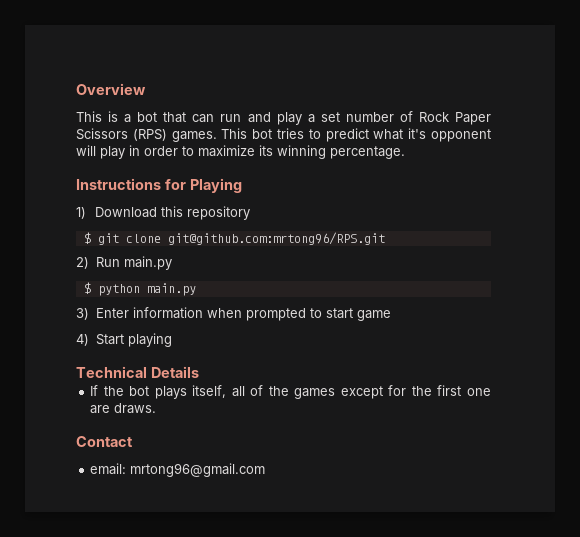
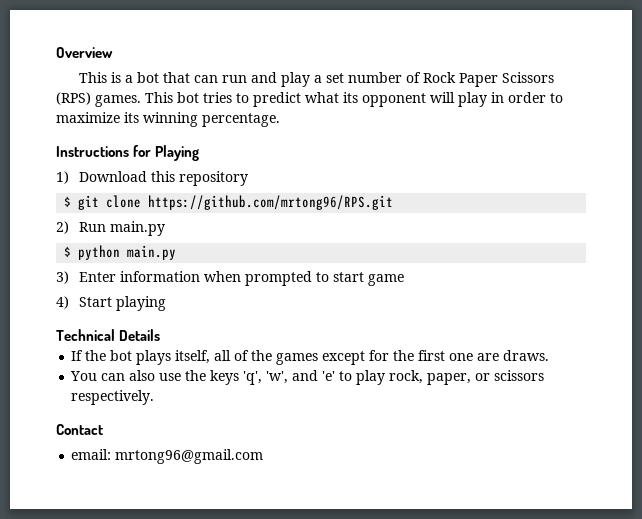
[408,128,427,139] it's -> [343,92,358,103] its
[167,232,385,245] git@github.com:mrtong96/RPS.git -> [148,195,394,210] https://github.com/mrtong96/RPS.git
(157, 408) none -> [70,370,545,385] [71,390,155,405] // You can also use the keys 'q', 'w', and 'e' to play rock, paper, or scissors respectively.

